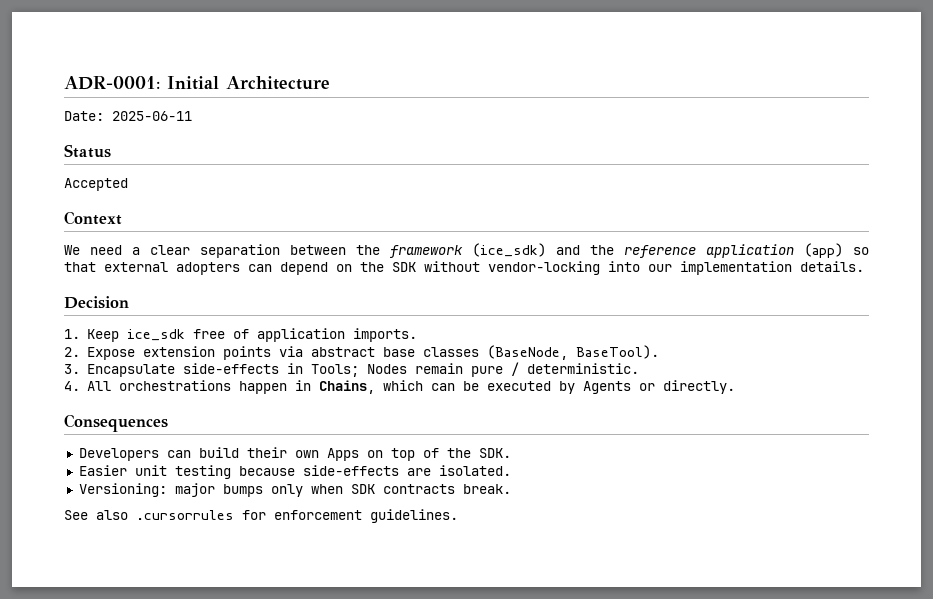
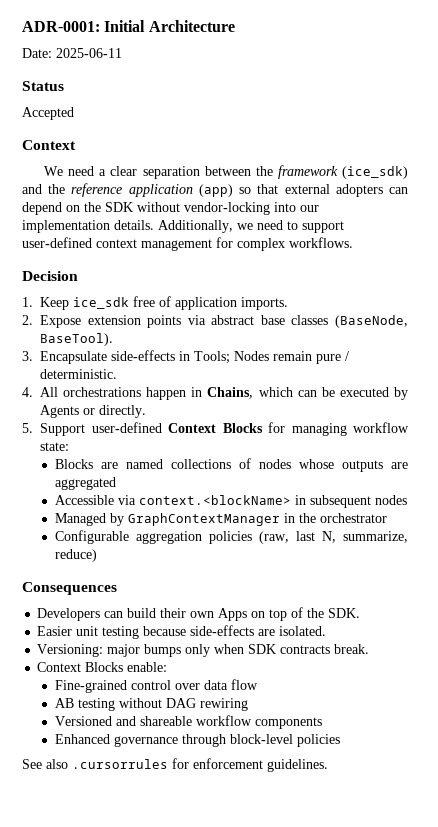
(864, 266) none -> [158,220,344,233] [22,237,353,251] Additionally, we need to support user-defined context management for complex workflows.
(735, 387) none -> [22,422,409,436] [40,442,69,451] [54,458,408,472] [54,477,116,490] [54,495,407,508] [54,513,387,526] [54,530,408,544] [54,549,97,562] // 5. Support user-defined Context Blocks for managing workflow state: // Blocks are named collections of nodes whose outputs are aggregated // Accessible via context.<blockName> in subsequent nodes // Managed by GraphContextManager in the orchestrator // Configurable aggregation policies (raw, last N, summarize, reduce)
(511, 489) none -> [37,662,168,672] [54,679,258,693] [54,698,248,711] [54,715,322,729] [54,734,340,747] // Context Blocks enable: // Fine-grained control over data flow // AB testing without DAG rewiring // Versioned and shareable workflow components // Enhanced governance through block-level policies

